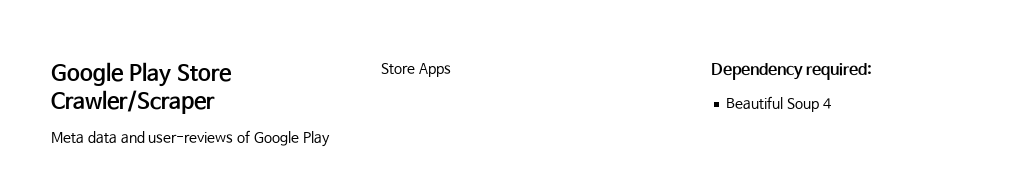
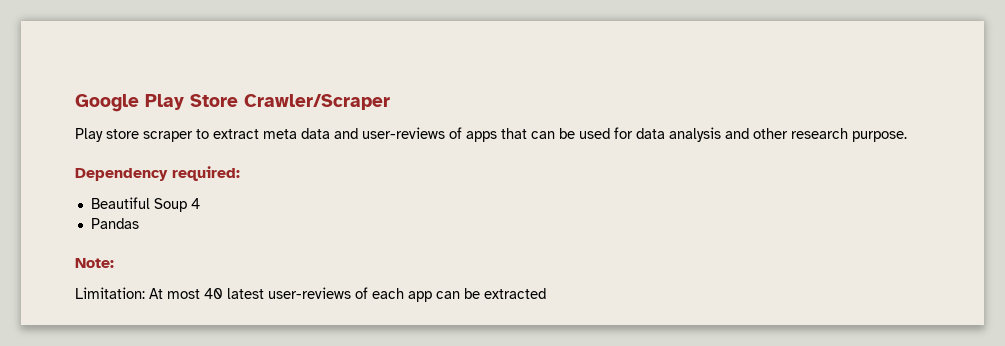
[51,130,330,147] [381,63,451,77] Meta data and user-reviews of Google Play Store Apps -> [75,127,907,142] Play store scraper to extract meta data and user-reviews of apps that can be used for data analysis and other research purpose.
(831, 103) none -> [90,218,139,229] [75,258,114,268] [75,287,546,302] // Pandas // Note: // Limitation: At most 40 latest user-reviews of each app can be extracted

